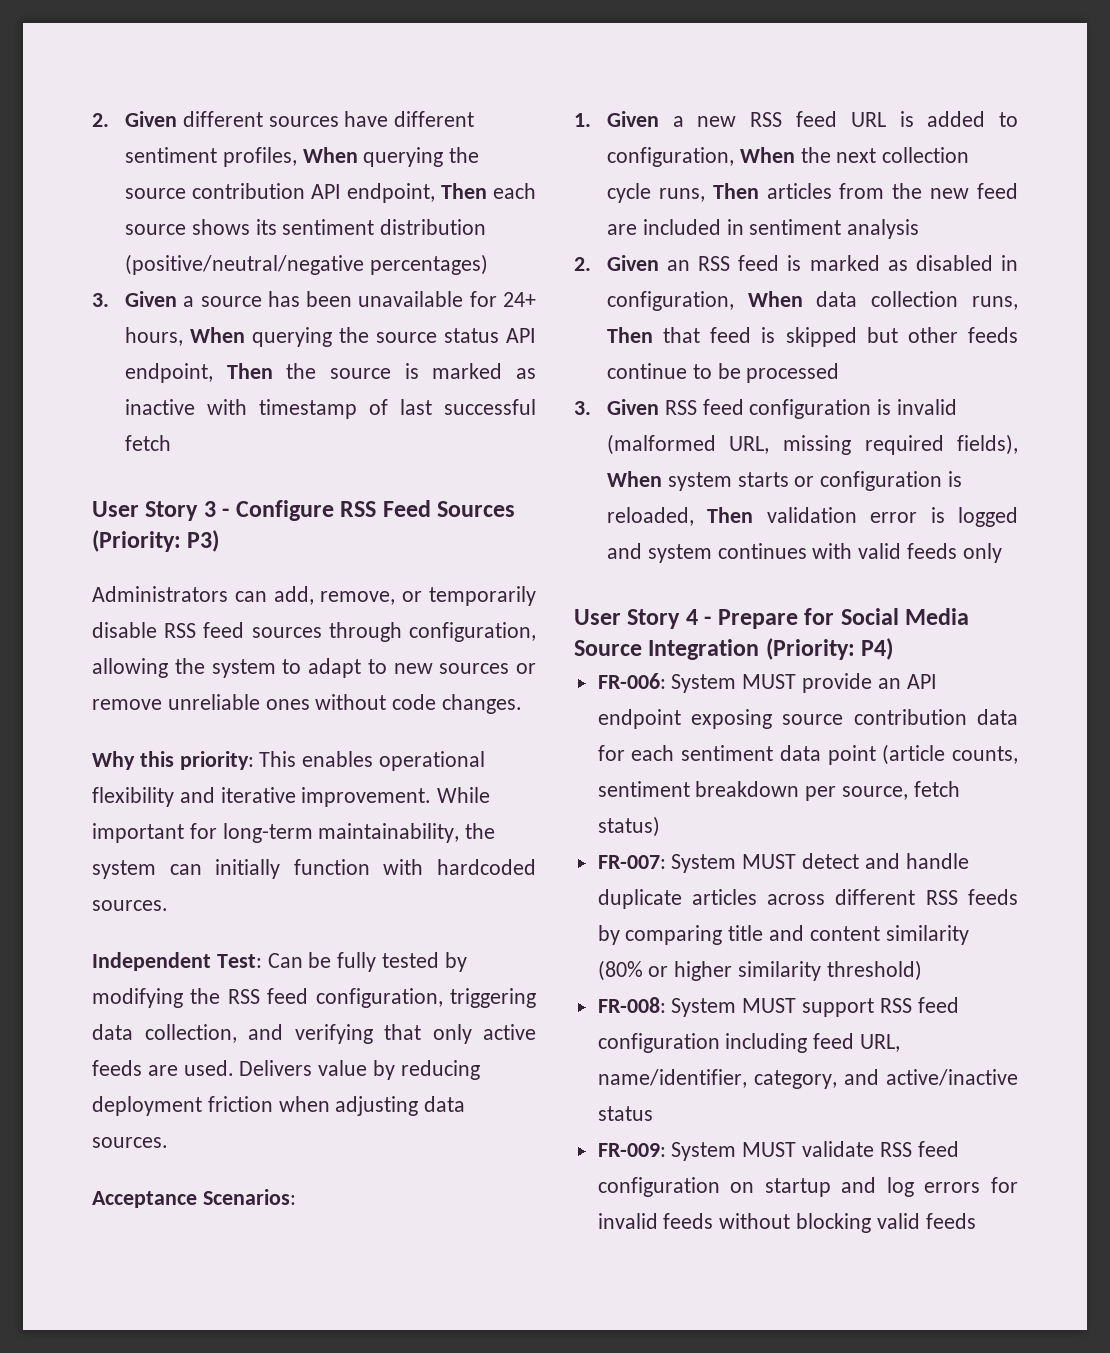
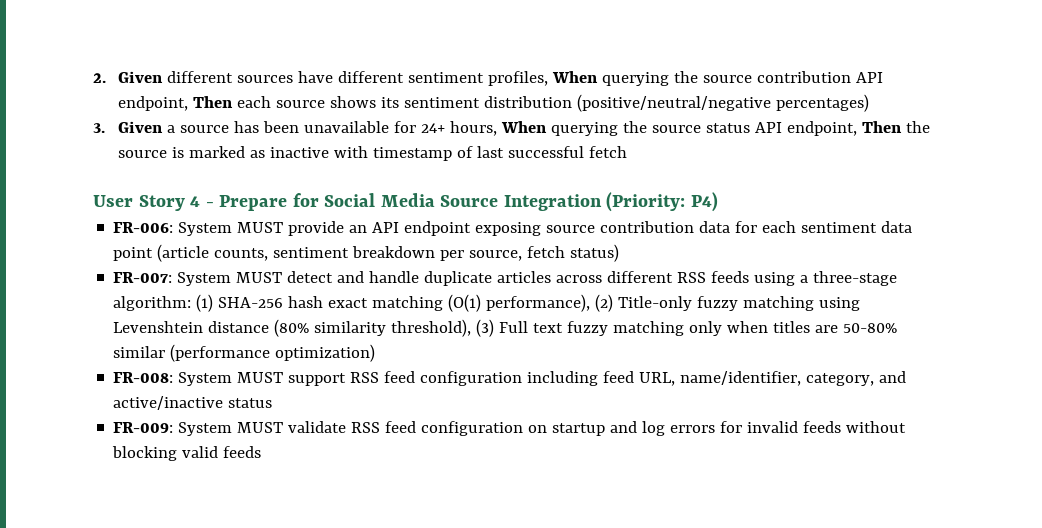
[92,500,516,521] [92,530,220,552] [92,586,536,606] [92,622,536,642] [92,658,536,678] [92,694,523,714] [92,751,486,771] [92,787,491,807] [92,823,496,843] [92,859,536,879] [92,900,168,911] [92,952,467,972] [92,988,536,1008] [92,1024,536,1044] [92,1060,480,1080] [92,1096,466,1116] [92,1137,168,1148] [92,1189,296,1208] [574,111,1018,127] [606,147,970,167] [606,183,1019,203] [606,219,920,239] [574,255,1018,271] [606,291,1018,311] [606,327,1018,347] [606,363,840,383] [574,399,958,419] [606,434,1018,455] [606,471,963,491] [606,507,1018,527] [606,543,1002,563] // User Story 3 - Configure RSS Feed Sources (Priority: P3) // Administrators can add, remove, or temporarily disable RSS feed sources through configuration, allowing the system to adapt to new sources or remove unreliable ones without code changes. // Why this priority: This enables operational flexibility and iterative improvement. While important for long-term maintainability, the system can initially function with hardcoded sources. // Independent Test: Can be fully tested by modifying the RSS feed configuration, triggering data collection, and verifying that only active feeds are used. Delivers value by reducing deployment friction when adjusting data sources. // Acceptance Scenarios: // 1. Given a new RSS feed URL is added to configuration, When the next collection cycle runs, Then articles from the new feed are included in sentiment analysis // 2. Given an RSS feed is marked as disabled in configuration, When data collection runs, Then that feed is skipped but other feeds continue to be processed // 3. Given RSS feed configuration is invalid (malformed URL, missing required fields), When system starts or configuration is reloaded, Then validation error is logged and system continues with valid feeds only -> (628, 152) none
[597,925,969,945] [597,960,922,981] by comparing title and content similarity (80% or higher similarity threshold) -> [754,271,898,286] [113,294,861,312] [113,319,898,337] [113,344,376,362] using a three-stage algorithm: (1) SHA-256 hash exact matching (O(1) performance), (2) Title-only fuzzy matching using Levenshtein distance (80% similarity threshold), (3) Full text fuzzy matching only when titles are 50-80% similar (performance optimization)

